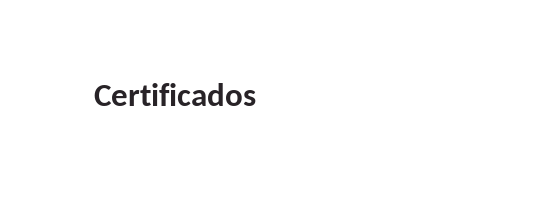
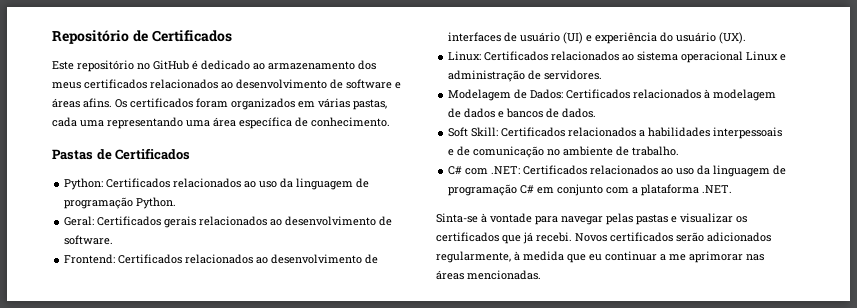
[94,83,256,106] Certificados -> [52,30,232,44] [52,60,376,72] [52,79,401,89] [52,98,387,110] [52,117,390,129] [52,148,191,160] [64,178,370,190] [64,197,177,209] [64,216,393,228] [64,235,114,245] [64,254,379,264] [448,32,747,44] [448,51,787,63] [448,70,603,82] [448,89,777,101] [448,108,597,118] [448,127,783,139] [448,146,680,158] [448,165,787,177] [448,184,733,196] [436,213,747,225] [436,232,771,244] [436,251,764,263] [436,270,541,280] Repositório de Certificados // Este repositório no GitHub é dedicado ao armazenamento dos meus certificados relacionados ao desenvolvimento de software e áreas afins. Os certificados foram organizados em várias pastas, cada uma representando uma área específica de conhecimento. // Pastas de Certificados // Python: Certificados relacionados ao uso da linguagem de programação Python. // Geral: Certificados gerais relacionados ao desenvolvimento de software. // Frontend: Certificados relacionados ao desenvolvimento de interfaces de usuário (UI) e experiência do usuário (UX). // Linux: Certificados relacionados ao sistema operacional Linux e administração de servidores. // Modelagem de Dados: Certificados relacionados à modelagem de dados e bancos de dados. // Soft Skill: Certificados relacionados a habilidades interpessoais e de comunicação no ambiente de trabalho. // C# com .NET: Certificados relacionados ao uso da linguagem de programação C# em conjunto com a plataforma .NET. // Sinta-se à vontade para navegar pelas pastas e visualizar os certificados que já recebi. Novos certificados serão adicionados regularmente, à medida que eu continuar a me aprimorar nas áreas mencionadas.

